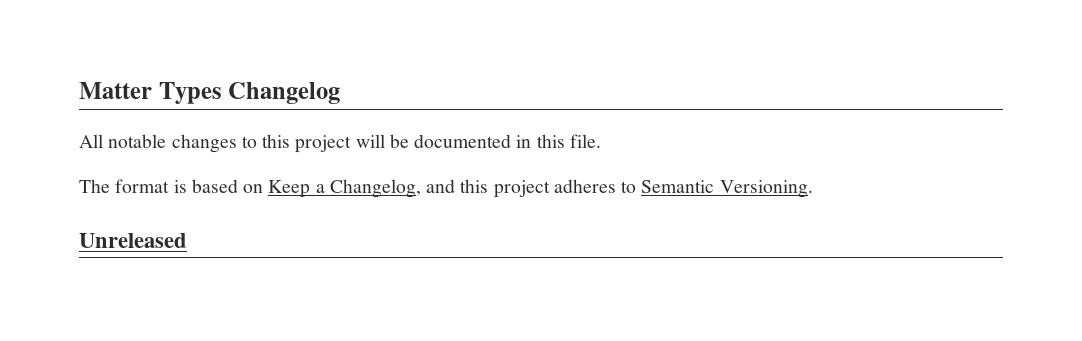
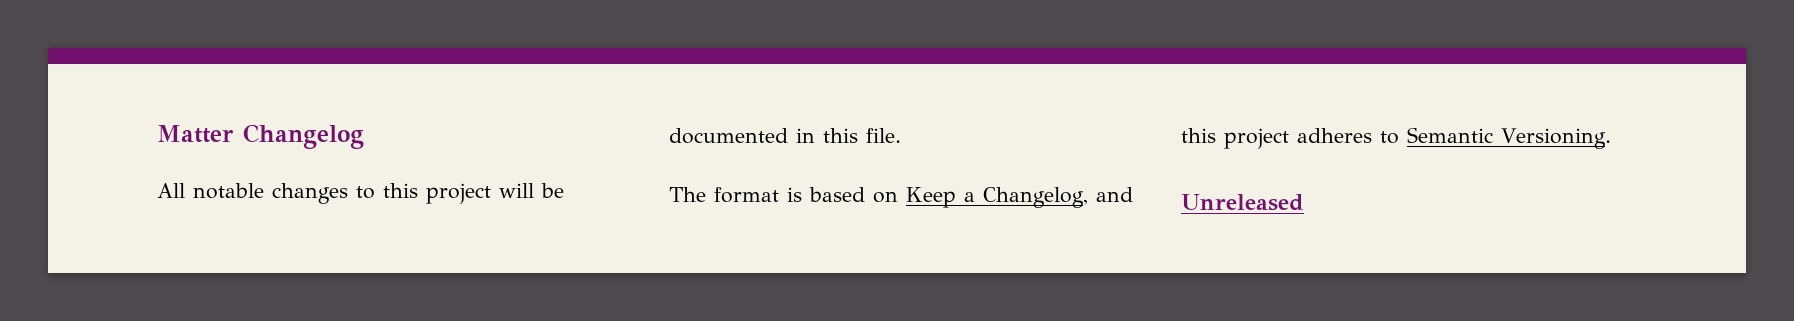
[158,82,222,104] Types -> (234, 134) none

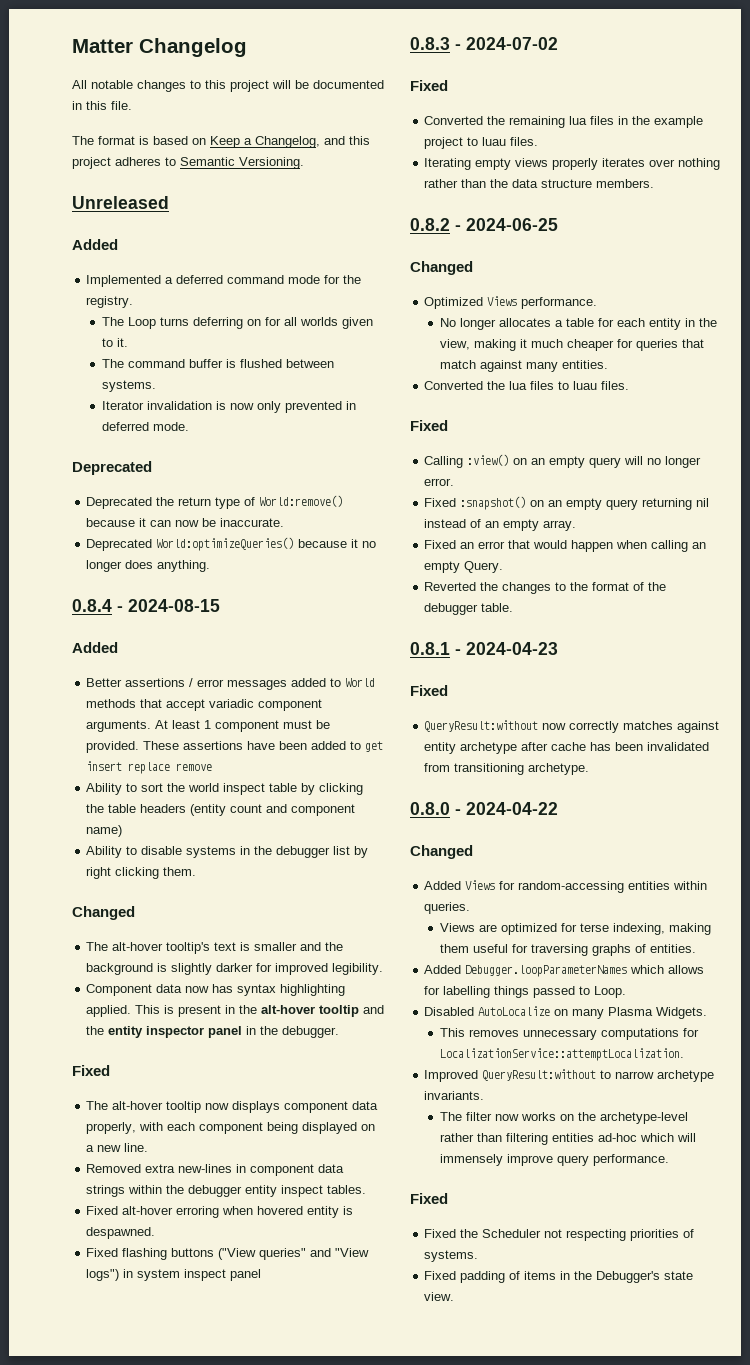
(1304, 202) none -> [72,239,118,250] [86,275,362,287] [86,296,134,308] [101,317,373,329] [101,338,128,347] [101,359,334,368] [101,380,156,392] [101,401,356,413] [101,422,189,431] [72,461,152,475] [86,495,344,509] [86,518,285,527] [86,537,377,551] [86,560,211,572] [72,599,220,612] [72,642,118,653] [86,678,376,690] [86,699,323,711] [86,720,331,732] [86,741,384,753] [86,761,213,774] [86,783,364,795] [86,804,356,816] [86,825,123,837] [86,846,369,858] [86,867,197,879] [72,906,135,920] [86,942,344,954] [86,963,384,975] [86,984,346,996] [86,1005,385,1017] [86,1026,340,1038] [72,1065,110,1076] [86,1101,379,1113] [86,1122,376,1134] [86,1143,149,1152] [86,1164,345,1176] [86,1185,367,1197] [86,1206,354,1218] [86,1227,156,1239] [86,1248,370,1260] [86,1269,262,1281] [410,37,558,50] [410,80,448,91] [424,116,704,128] [424,137,539,149] [424,158,721,170] [424,179,655,188] [410,218,558,231] [410,261,473,275] [424,296,598,309] [439,318,717,330] [439,339,704,351] [439,360,608,372] [424,381,630,390] [410,420,448,431] [424,454,702,468] [424,478,455,486] [424,496,710,510] [424,519,577,531] [424,540,707,552] [424,561,504,573] [424,582,667,594] [424,603,514,615] [410,642,558,655] [410,685,448,696] [424,720,720,733] [424,742,710,754] [424,763,590,775] [410,802,558,815] [410,845,473,859] [424,880,708,893] [424,902,471,914] [439,923,711,935] [439,944,696,956] [424,965,705,977] [424,986,627,998] [424,1006,708,1019] [439,1028,699,1040] [439,1048,684,1061] [424,1069,715,1082] [424,1091,485,1100] [439,1112,688,1124] [439,1133,696,1145] [439,1154,669,1166] [410,1193,448,1204] [424,1229,695,1241] [424,1250,479,1262] [424,1271,694,1283] [424,1292,455,1301] // Added // Implemented a deferred command mode for the registry. // The Loop turns deferring on for all worlds given to it. // The command buffer is flushed between systems. // Iterator invalidation is now only prevented in deferred mode. // Deprecated // Deprecated the return type of World:remove() because it can now be inaccurate. // Deprecated World:optimizeQueries() because it no longer does anything. // 0.8.4 - 2024-08-15 // Added // Better assertions / error messages added to World methods that accept variadic component arguments. At least 1 component must be provided. These assertions have been added to get insert replace remove // Ability to sort the world inspect table by clicking the table headers (entity count and component name) // Ability to disable systems in the debugger list by right clicking them. // Changed // The alt-hover tooltip's text is smaller and the background is slightly darker for improved legibility. // Component data now has syntax highlighting applied. This is present in the alt-hover tooltip and the entity inspector panel in the debugger. // Fixed // The alt-hover tooltip now displays component data properly, with each component being displayed on a new line. // Removed extra new-lines in component data strings within the debugger entity inspect tables. // Fixed alt-hover erroring when hovered entity is despawned. // Fixed flashing buttons ("View queries" and "View logs") in system inspect panel // 0.8.3 - 2024-07-02 // Fixed // Converted the remaining lua files in the example project to luau files. // Iterating empty views properly iterates over nothing rather than the data structure members. // 0.8.2 - 2024-06-25 // Changed // Optimized Views performance. // No longer allocates a table for each entity in the view, making it much cheaper for queries that match against many entities. // Converted the lua files to luau files. // Fixed // Calling :view() on an empty query will no longer error. // Fixed :snapshot() on an empty query returning nil instead of an empty array. // Fixed an error that would happen when calling an empty Query. // Reverted the changes to the format of the debugger table. // 0.8.1 - 2024-04-23 // Fixed // QueryResult:without now correctly matches against entity archetype after cache has been invalidated from transitioning archetype. // 0.8.0 - 2024-04-22 // Changed // Added Views for random-accessing entities within queries. // Views are optimized for terse indexing, making them useful for traversing graphs of entities. // Added Debugger.loopParameterNames which allows for labelling things passed to Loop. // Disabled AutoLocalize on many Plasma Widgets. // This removes unnecessary computations for LocalizationService::attemptLocalization. // Improved QueryResult:without to narrow archetype invariants. // The filter now works on the archetype-level rather than filtering entities ad-hoc which will immensely improve query performance. // Fixed // Fixed the Scheduler not respecting priorities of systems. // Fixed padding of items in the Debugger's state view.

